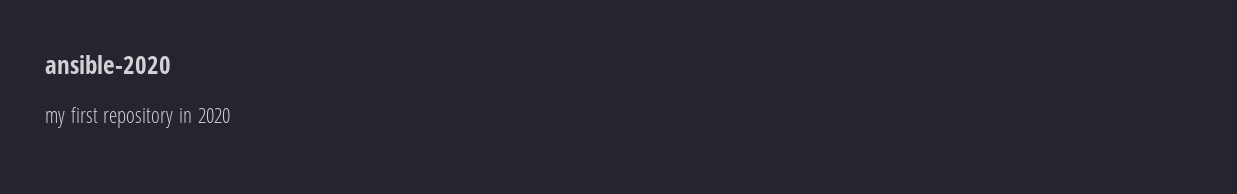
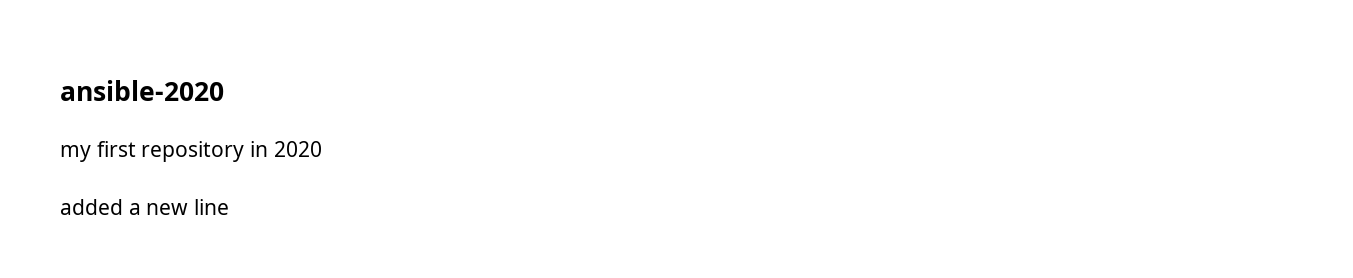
(230, 115) none -> [60,199,230,215] // added a new line

